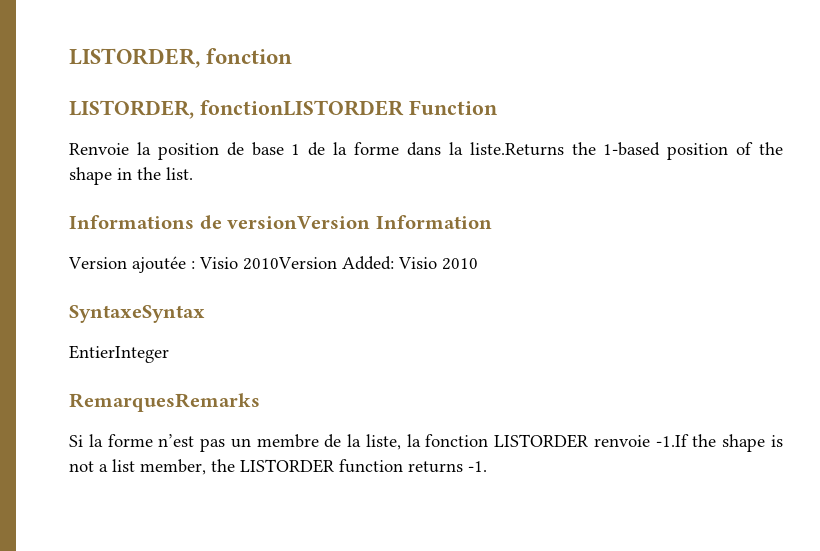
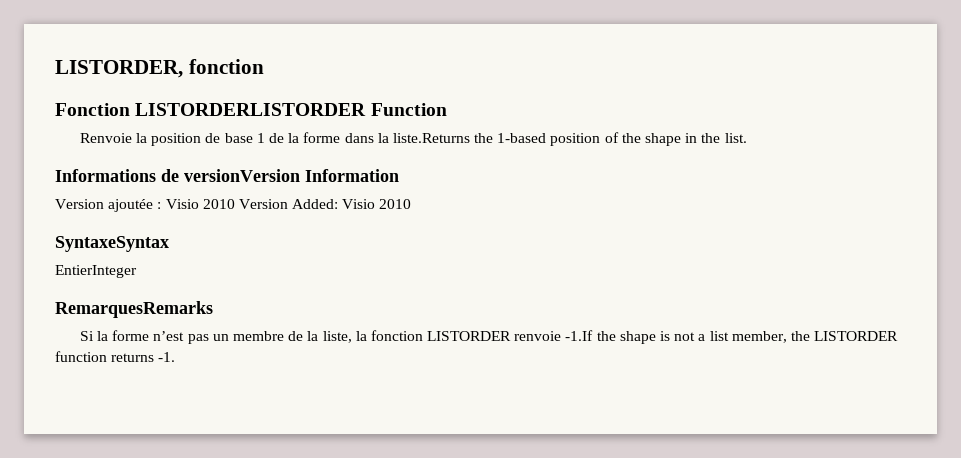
[69,100,404,119] LISTORDER, fonctionLISTORDER -> [55,103,367,116] Fonction LISTORDERLISTORDER
[243,257,337,270] 2010Version -> [202,199,288,209] 2010 Version

